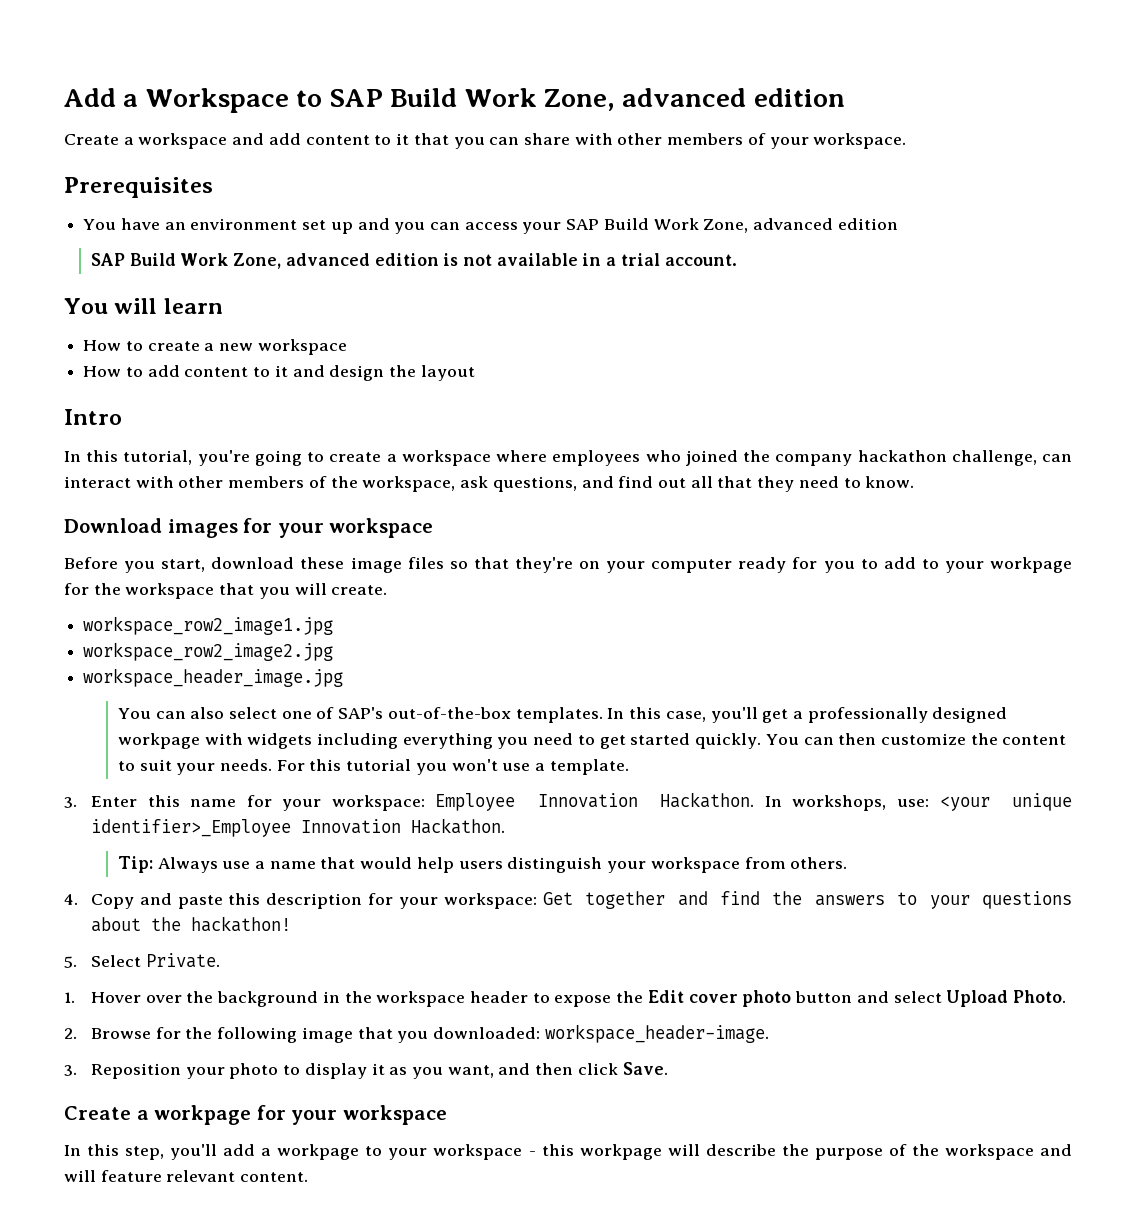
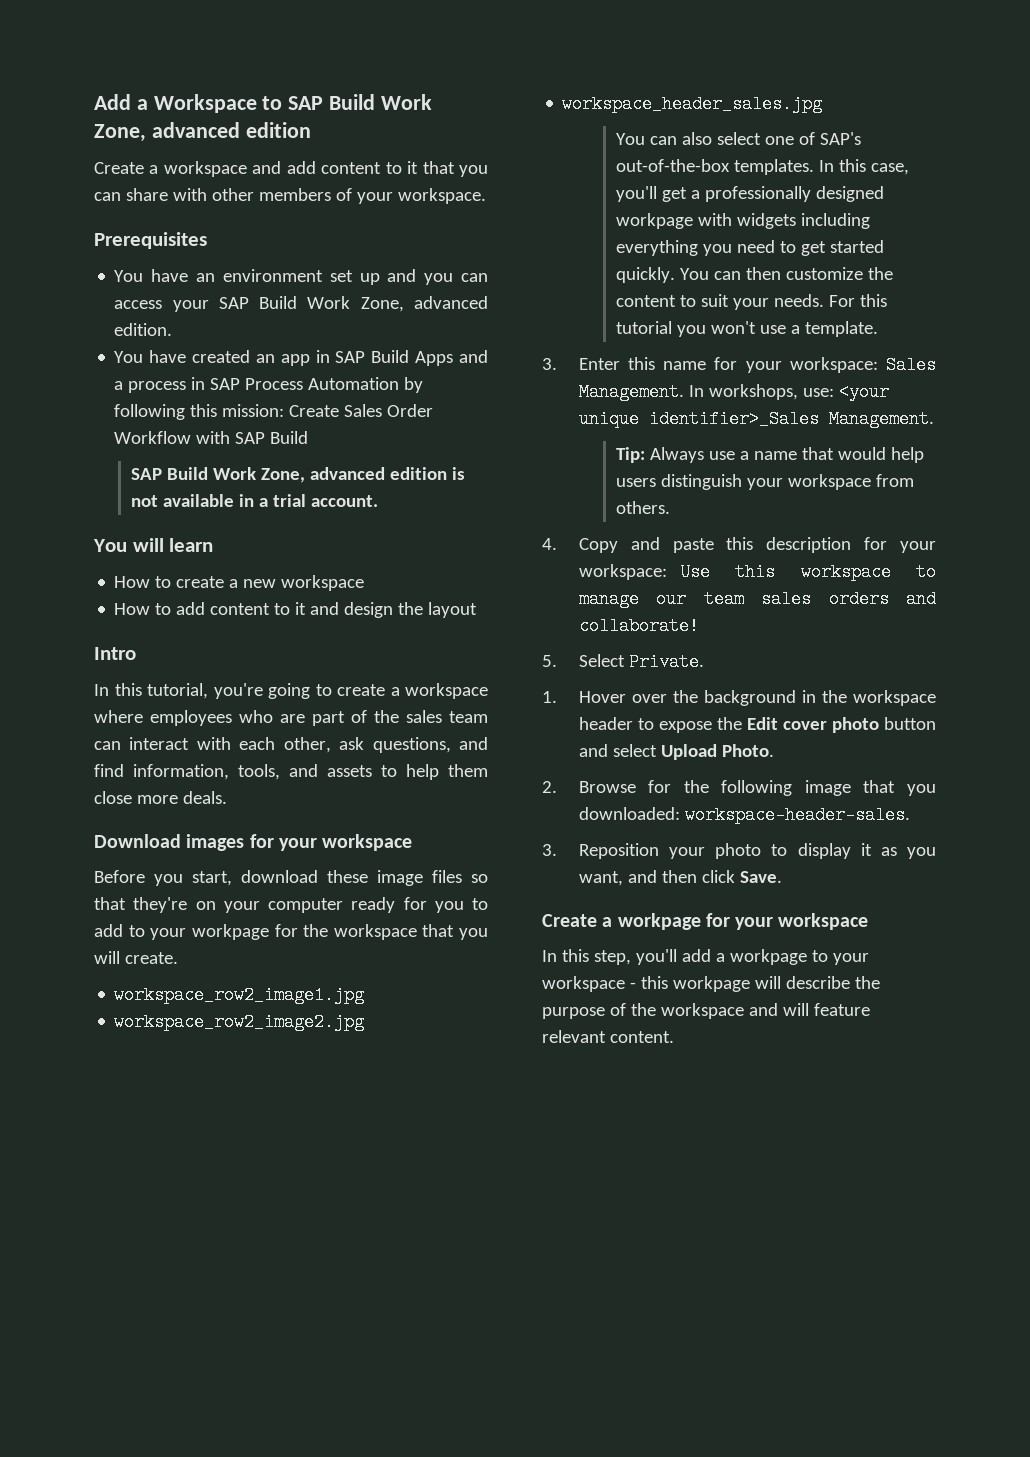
[837,218,898,230] edition -> [114,323,173,336] [114,350,489,366] [114,377,424,393] [114,404,434,420] [114,431,309,444] edition. // You have created an app in SAP Build Apps and a process in SAP Process Automation by following this mission: Create Sales Order Workflow with SAP Build
[685,450,1073,466] [64,476,915,492] joined the company hackathon challenge, can interact with other members of the workspace, ask questions, and find out all that they need to know. -> [280,710,488,726] [94,737,489,753] [94,764,488,780] [94,791,227,804] are part of the sales team can interact with each other, ask questions, and find information, tools, and assets to help them close more deals.
[83,668,344,687] workspace_header_image.jpg -> [562,95,823,113] workspace_header_sales.jpg
[435,792,755,811] Employee Innovation Hackathon. -> [886,356,936,374] [578,383,684,401] Sales Management.
[90,818,505,837] identifier>_Employee Innovation Hackathon. -> [648,410,934,428] identifier>_Sales Management.
[542,891,1073,909] [90,916,291,932] Get together and find the answers to your questions about the hackathon! -> [679,563,936,581] [578,590,936,608] [578,617,699,635] Use this workspace to manage our team sales orders and collaborate!
[544,1024,769,1043] workspace_header-image. -> [684,806,910,824] workspace-header-sales.

